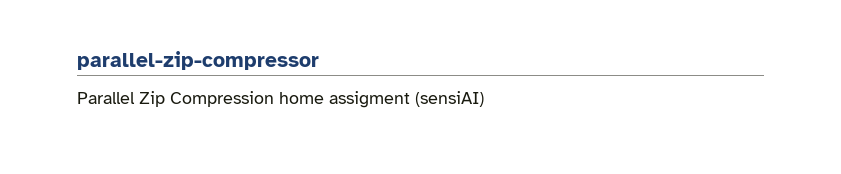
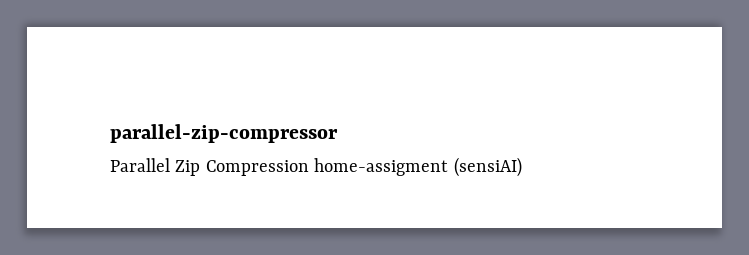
[279,91,410,108] home assigment -> [314,158,449,176] home-assigment

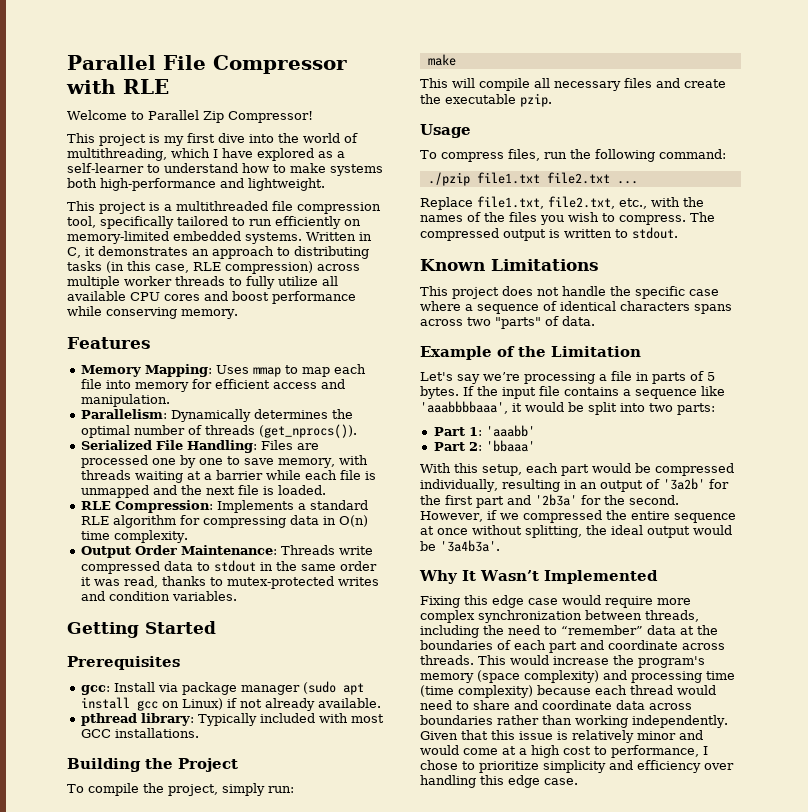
[110,124,338,143] [110,157,522,177] parallel-zip-compressor // Parallel Zip Compression home-assigment (sensiAI) -> [67,55,347,74] [66,79,169,94] [67,110,313,123] [67,133,358,146] [67,148,345,161] [67,163,383,176] [67,178,325,191] [67,201,381,214] [67,216,361,229] [67,231,372,244] [67,246,369,259] [67,261,360,274] [67,276,338,289] [67,291,356,304] [67,306,238,319] [67,337,151,349] [80,364,366,377] [80,379,345,392] [80,394,170,407] [80,409,353,422] [80,424,357,438] [80,440,319,453] [80,455,368,468] [80,470,376,483] [80,485,326,498] [80,500,368,513] [80,515,368,528] [80,530,188,543] [80,545,373,558] [80,560,377,574] [80,576,379,589] [80,591,237,601] [67,621,216,638] [67,656,180,670] [80,681,364,695] [80,697,381,711] [80,713,384,726] [80,728,199,738] [67,758,238,772] [67,783,294,796] [427,54,456,66] [420,78,726,91] [420,93,552,107] [420,124,471,138] [420,149,726,162] [427,172,638,186] [420,196,704,210] [420,212,715,225] [420,227,678,241] [420,259,599,271] [420,286,719,299] [420,301,732,314] [420,316,595,329] [420,346,641,360] [420,371,715,384] [420,386,725,399] [420,401,715,415] [433,425,535,437] [433,440,535,452] [420,463,734,476] [420,478,729,492] [420,494,679,508] [420,510,736,523] [420,525,732,538] [420,540,500,552] [419,570,658,584] [420,595,691,608] [420,610,699,623] [420,625,718,638] [420,640,725,653] [420,655,705,668] [420,670,735,683] [420,685,716,698] [420,700,692,710] [420,715,728,728] [420,730,703,743] [420,745,708,758] [420,760,734,773] [420,775,578,788] Parallel File Compressor with RLE // Welcome to Parallel Zip Compressor! // This project is my first dive into the world of multithreading, which I have explored as a self-learner to understand how to make systems both high-performance and lightweight. // This project is a multithreaded file compression tool, specifically tailored to run efficiently on memory-limited embedded systems. Written in C, it demonstrates an approach to distributing tasks (in this case, RLE compression) across multiple worker threads to fully utilize all available CPU cores and boost performance while conserving memory. // Features // Memory Mapping: Uses mmap to map each file into memory for efficient access and manipulation. // Parallelism: Dynamically determines the optimal number of threads (get_nprocs()). // Serialized File Handling: Files are processed one by one to save memory, with threads waiting at a barrier while each file is unmapped and the next file is loaded. // RLE Compression: Implements a standard RLE algorithm for compressing data in O(n) time complexity. // Output Order Maintenance: Threads write compressed data to stdout in the same order it was read, thanks to mutex-protected writes and condition variables. // Getting Started // Prerequisites // gcc: Install via package manager (sudo apt install gcc on Linux) if not already available. // pthread library: Typically included with most GCC installations. // Building the Project // To compile the project, simply run: // make // This will compile all necessary files and create the executable pzip. // Usage // To compress files, run the following command: // ./pzip file1.txt file2.txt ... // Replace file1.txt, file2.txt, etc., with the names of the files you wish to compress. The compressed output is written to stdout. // Known Limitations // This project does not handle the specific case where a sequence of identical characters spans across two "parts" of data. // Example of the Limitation // Let's say we’re processing a file in parts of 5 bytes. If the input file contains a sequence like 'aaabbbbaaa', it would be split into two parts: // Part 1: 'aaabb' // Part 2: 'bbaaa' // With this setup, each part would be compressed individually, resulting in an output of '3a2b' for the first part and '2b3a' for the second. However, if we compressed the entire sequence at once without splitting, the ideal output would be '3a4b3a'. // Why It Wasn’t Implemented // Fixing this edge case would require more complex synchronization between threads, including the need to “remember” data at the boundaries of each part and coordinate across threads. This would increase the program's memory (space complexity) and processing time (time complexity) because each thread would need to share and coordinate data across boundaries rather than working independently. Given that this issue is relatively minor and would come at a high cost to performance, I chose to prioritize simplicity and efficiency over handling this edge case.

